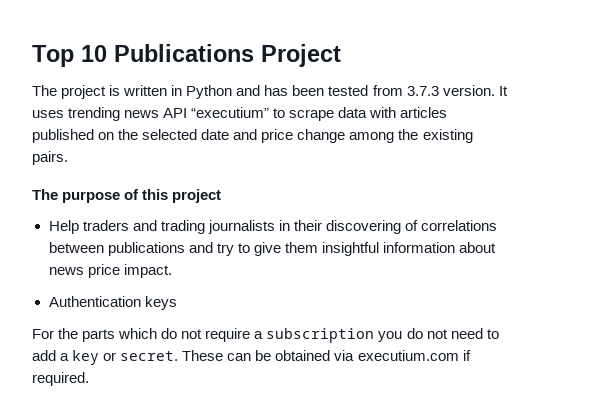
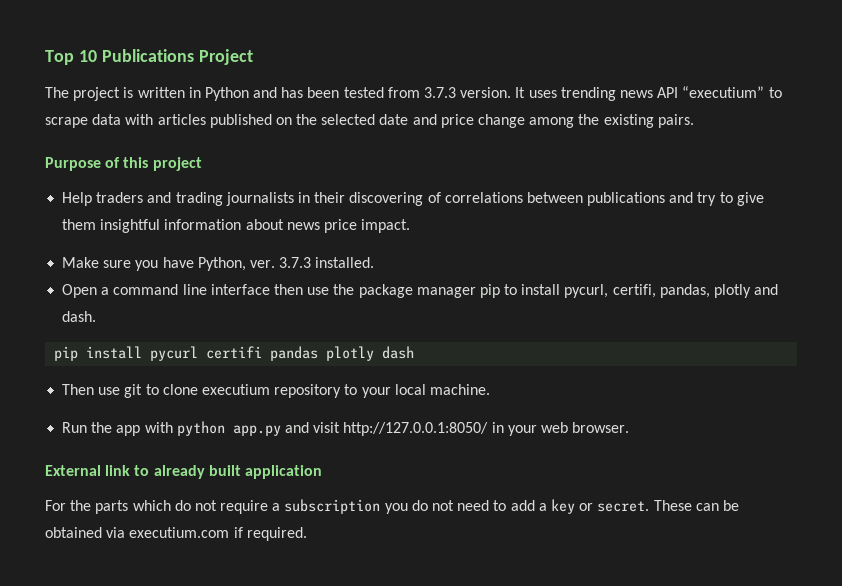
[32,189,121,203] The purpose -> [45,157,101,171] Purpose
[48,296,177,310] Authentication keys -> [62,257,375,271] [62,284,779,298] [62,311,97,322] [54,346,415,361] [62,384,490,398] [62,421,630,436] [45,465,322,479] Make sure you have Python, ver. 3.7.3 installed. // Open a command line interface then use the package manager pip to install pycurl, certifi, pandas, plotly and dash. // pip install pycurl certifi pandas plotly dash // Then use git to clone executium repository to your local machine. // Run the app with python app.py and visit http://127.0.0.1:8050/ in your web browser. // External link to already built application

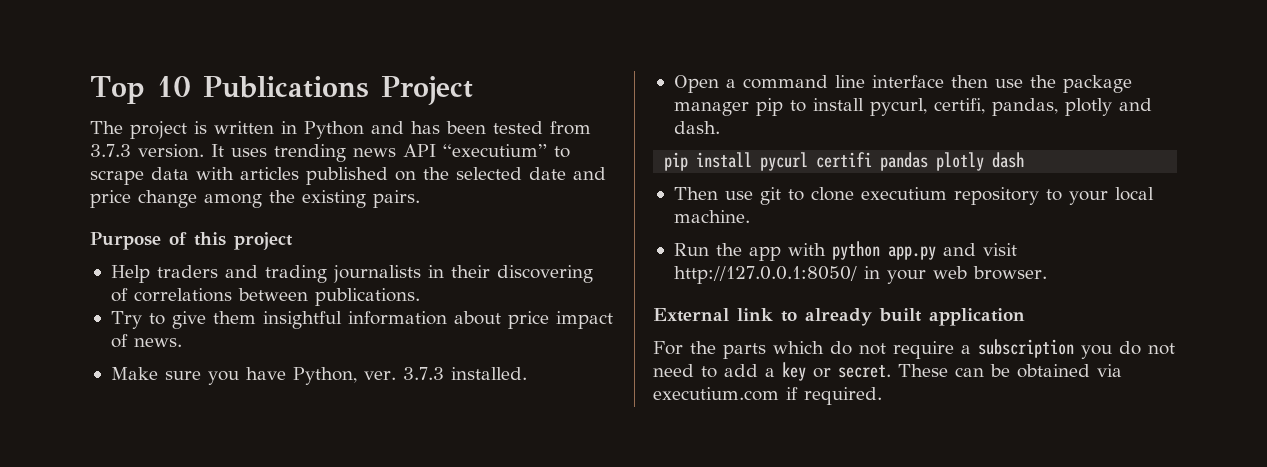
[587,192,717,206] publications and try -> [314,288,420,306] [110,311,142,329] publications. // Try
[286,219,411,233] news price impact. -> [507,311,613,329] [110,334,182,348] price impact of news.

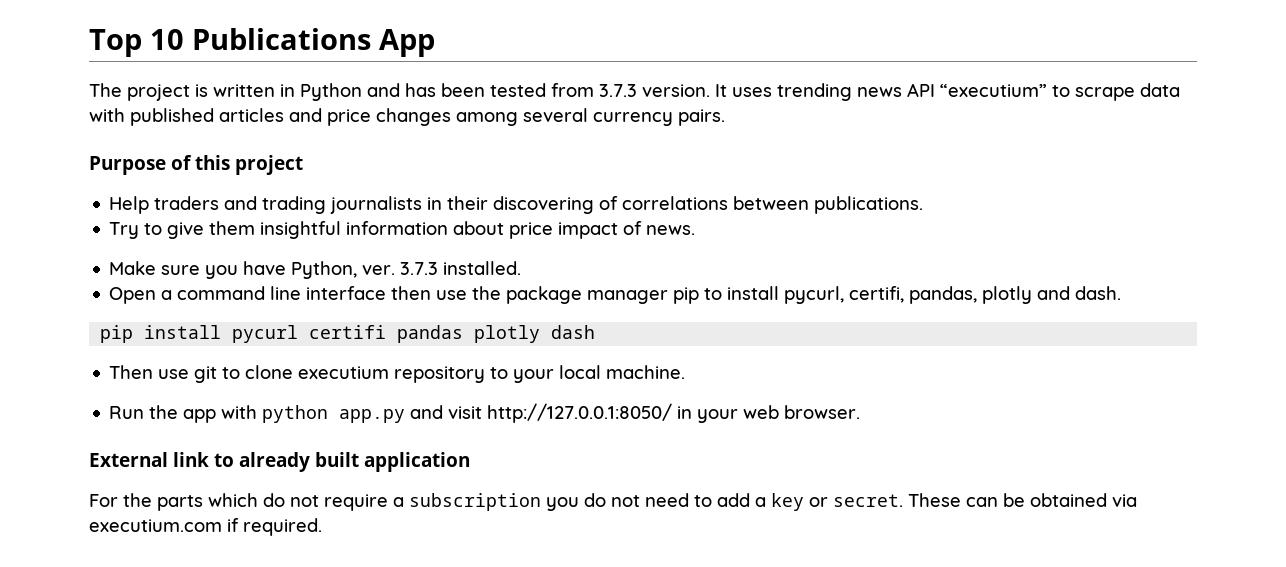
[380,76,473,105] Project -> [378,29,435,57] App
[240,167,606,185] [90,190,366,208] articles published on the selected date and price change among the existing -> [130,108,673,126] published articles and price changes among several currency

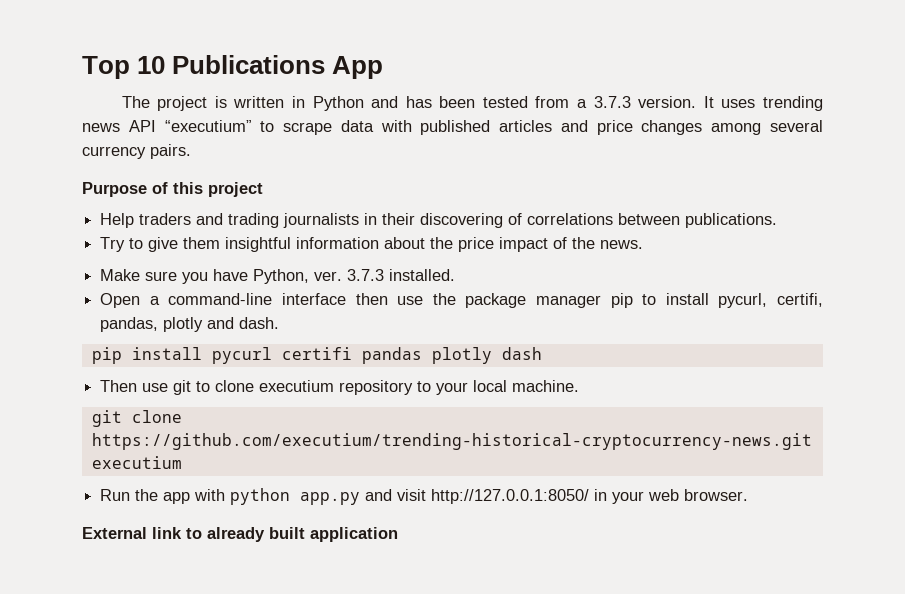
(594, 90) none -> [577,99,588,108] a
(505, 228) none -> [430,237,454,249] the
(643, 228) none -> [572,237,596,249] the
[177,286,302,300] command line -> [168,293,273,305] command-line
(686, 372) none -> [91,410,182,427] [91,433,812,450] [91,456,182,469] // git clone https://github.com/executium/trending-historical-cryptocurrency-news.git executium
[89,493,1137,511] [89,518,322,536] // For the parts which do not require a subscription you do not need to add a key or secret. These can be obtained via executium.com if required. -> (398, 534) none

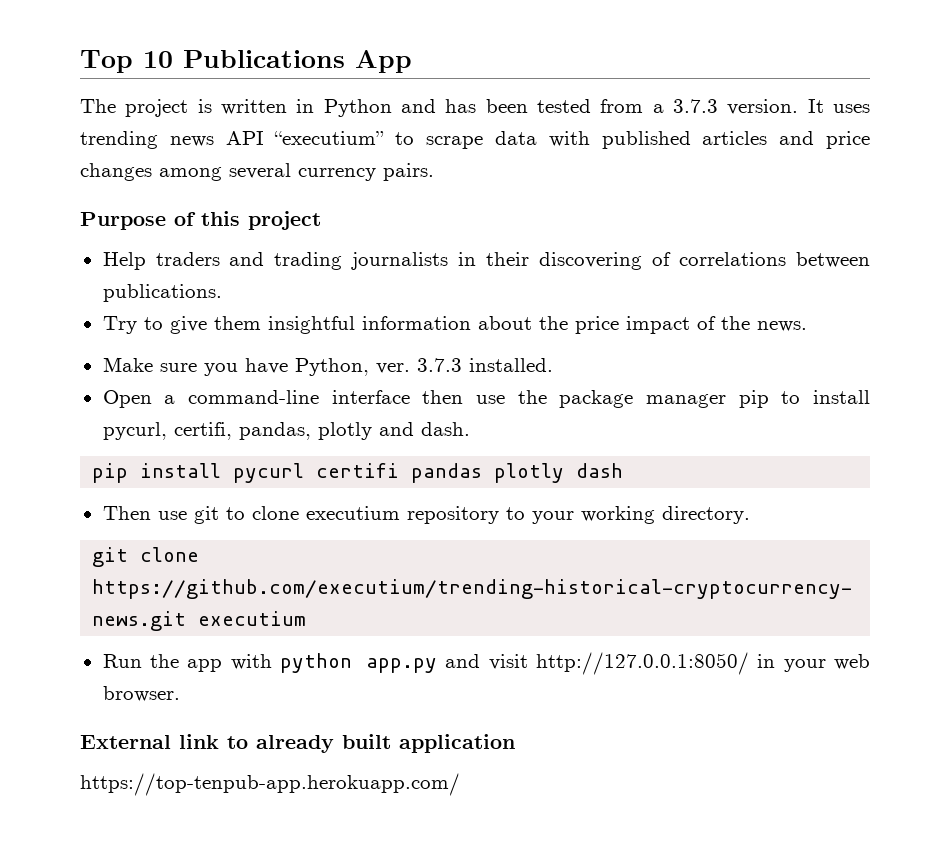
[473,380,580,392] local machine. -> [580,506,750,524] working directory.
(398, 534) none -> [80,773,460,796] // https://top-tenpub-app.herokuapp.com/

